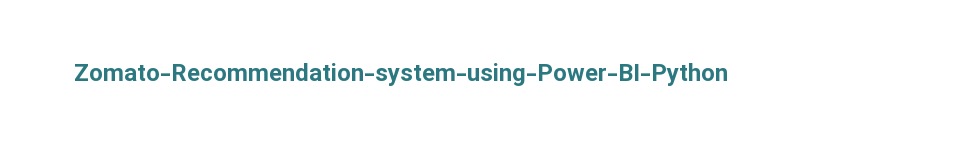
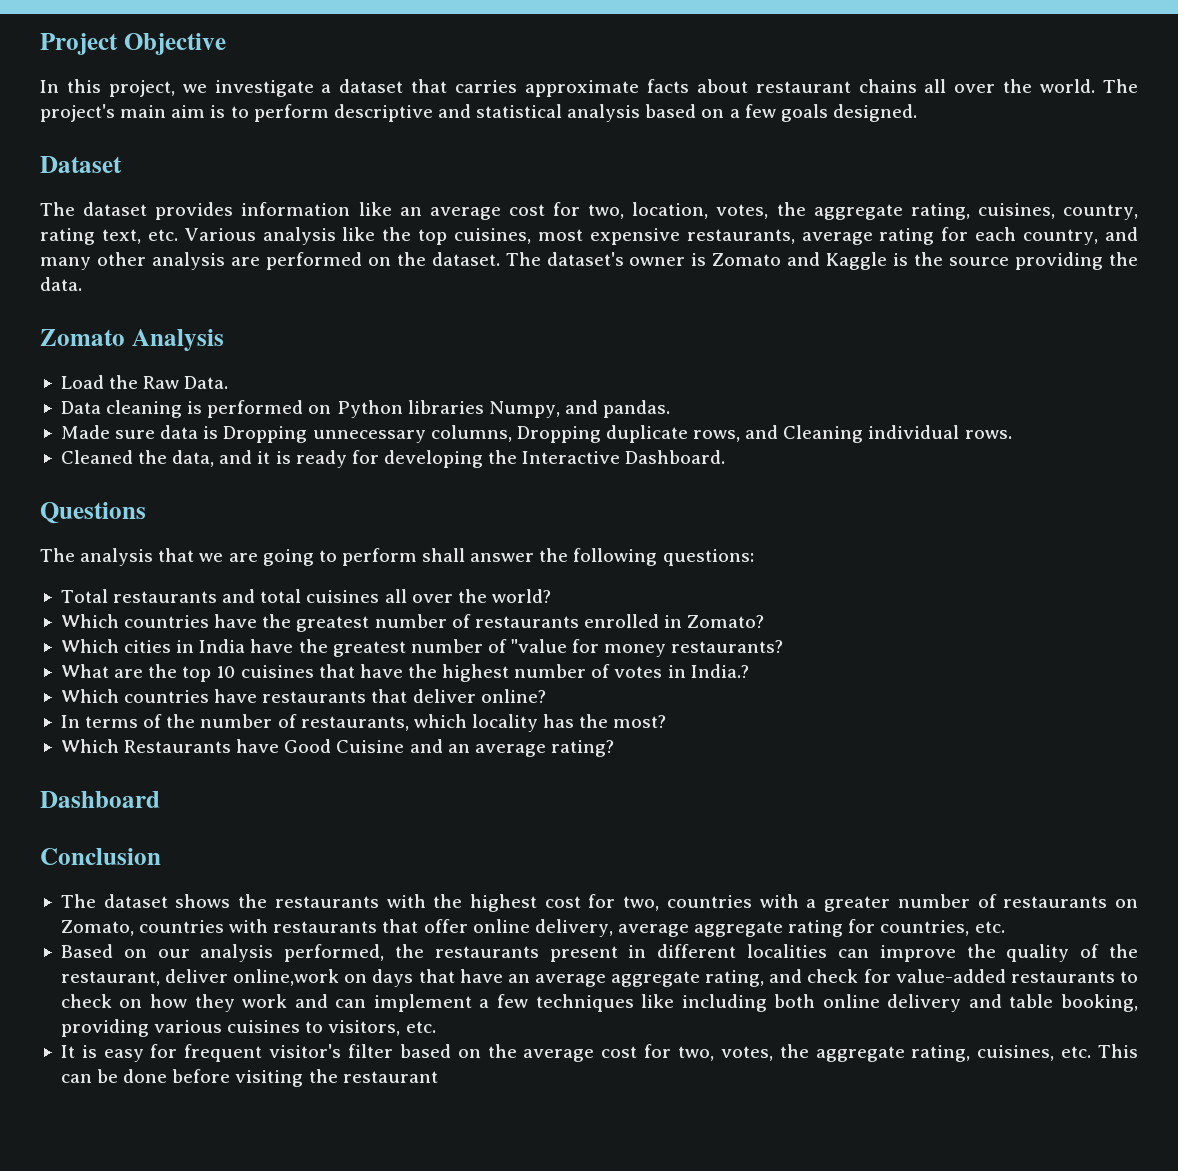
[74,63,728,86] Zomato-Recommendation-system-using-Power-BI-Python -> [40,33,226,55] [40,79,1139,97] [40,104,917,122] [40,156,122,173] [40,202,1138,220] [40,227,1138,245] [40,252,1138,270] [40,277,82,291] [40,329,224,351] [60,375,229,389] [60,400,671,418] [60,425,1012,443] [60,450,726,468] [40,502,146,524] [40,548,754,566] [60,589,551,603] [60,614,765,632] [60,639,784,657] [60,664,749,682] [60,689,546,703] [60,714,667,732] [60,739,614,757] [40,791,160,808] [40,848,161,865] [60,894,1138,912] [60,919,1005,937] [60,944,1138,962] [60,969,1139,987] [60,994,1139,1012] [60,1019,436,1037] [60,1044,1139,1062] [60,1069,438,1087] Project Objective // In this project, we investigate a dataset that carries approximate facts about restaurant chains all over the world. The project's main aim is to perform descriptive and statistical analysis based on a few goals designed. // Dataset // The dataset provides information like an average cost for two, location, votes, the aggregate rating, cuisines, country, rating text, etc. Various analysis like the top cuisines, most expensive restaurants, average rating for each country, and many other analysis are performed on the dataset. The dataset's owner is Zomato and Kaggle is the source providing the data. // Zomato Analysis // Load the Raw Data. // Data cleaning is performed on Python libraries Numpy, and pandas. // Made sure data is Dropping unnecessary columns, Dropping duplicate rows, and Cleaning individual rows. // Cleaned the data, and it is ready for developing the Interactive Dashboard. // Questions // The analysis that we are going to perform shall answer the following questions: // Total restaurants and total cuisines all over the world? // Which countries have the greatest number of restaurants enrolled in Zomato? // Which cities in India have the greatest number of "value for money restaurants? // What are the top 10 cuisines that have the highest number of votes in India.? // Which countries have restaurants that deliver online? // In terms of the number of restaurants, which locality has the most? // Which Restaurants have Good Cuisine and an average rating? // Dashboard // Conclusion // The dataset shows the restaurants with the highest cost for two, countries with a greater number of restaurants on Zomato, countries with restaurants that offer online delivery, average aggregate rating for countries, etc. // Based on our analysis performed, the restaurants present in different localities can improve the quality of the restaurant, deliver online,work on days that have an average aggregate rating, and check for value-added restaurants to check on how they work and can implement a few techniques like including both online delivery and table booking, providing various cuisines to visitors, etc. // It is easy for frequent visitor's filter based on the average cost for two, votes, the aggregate rating, cuisines, etc. This can be done before visiting the restaurant

